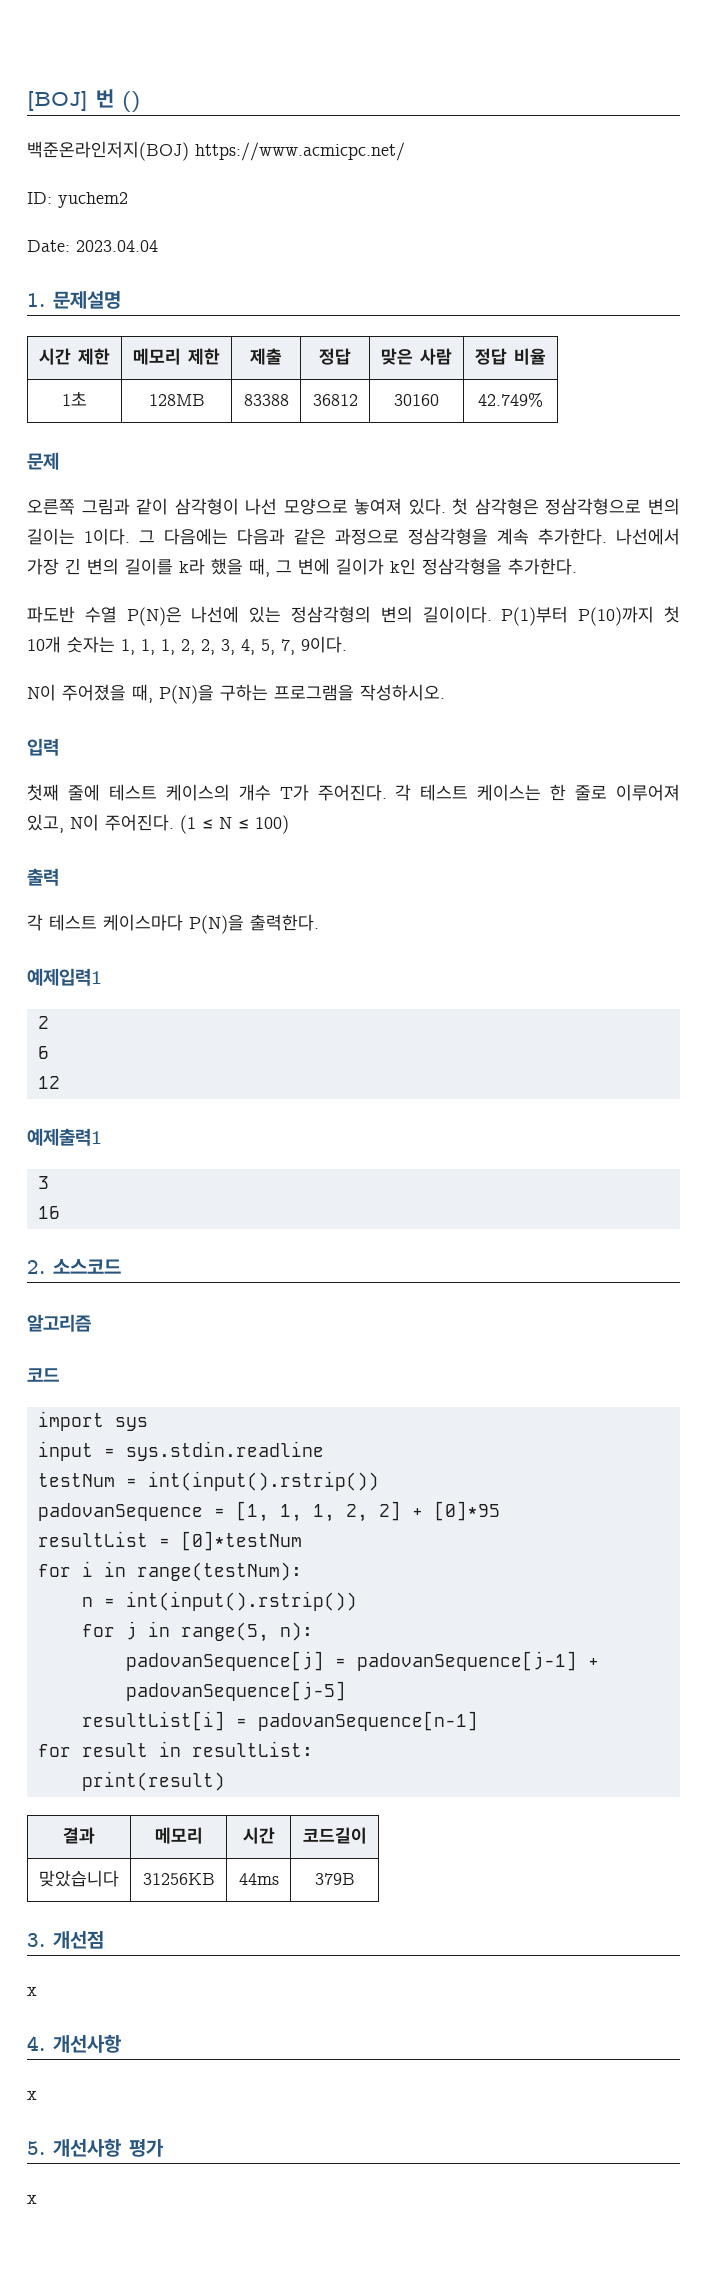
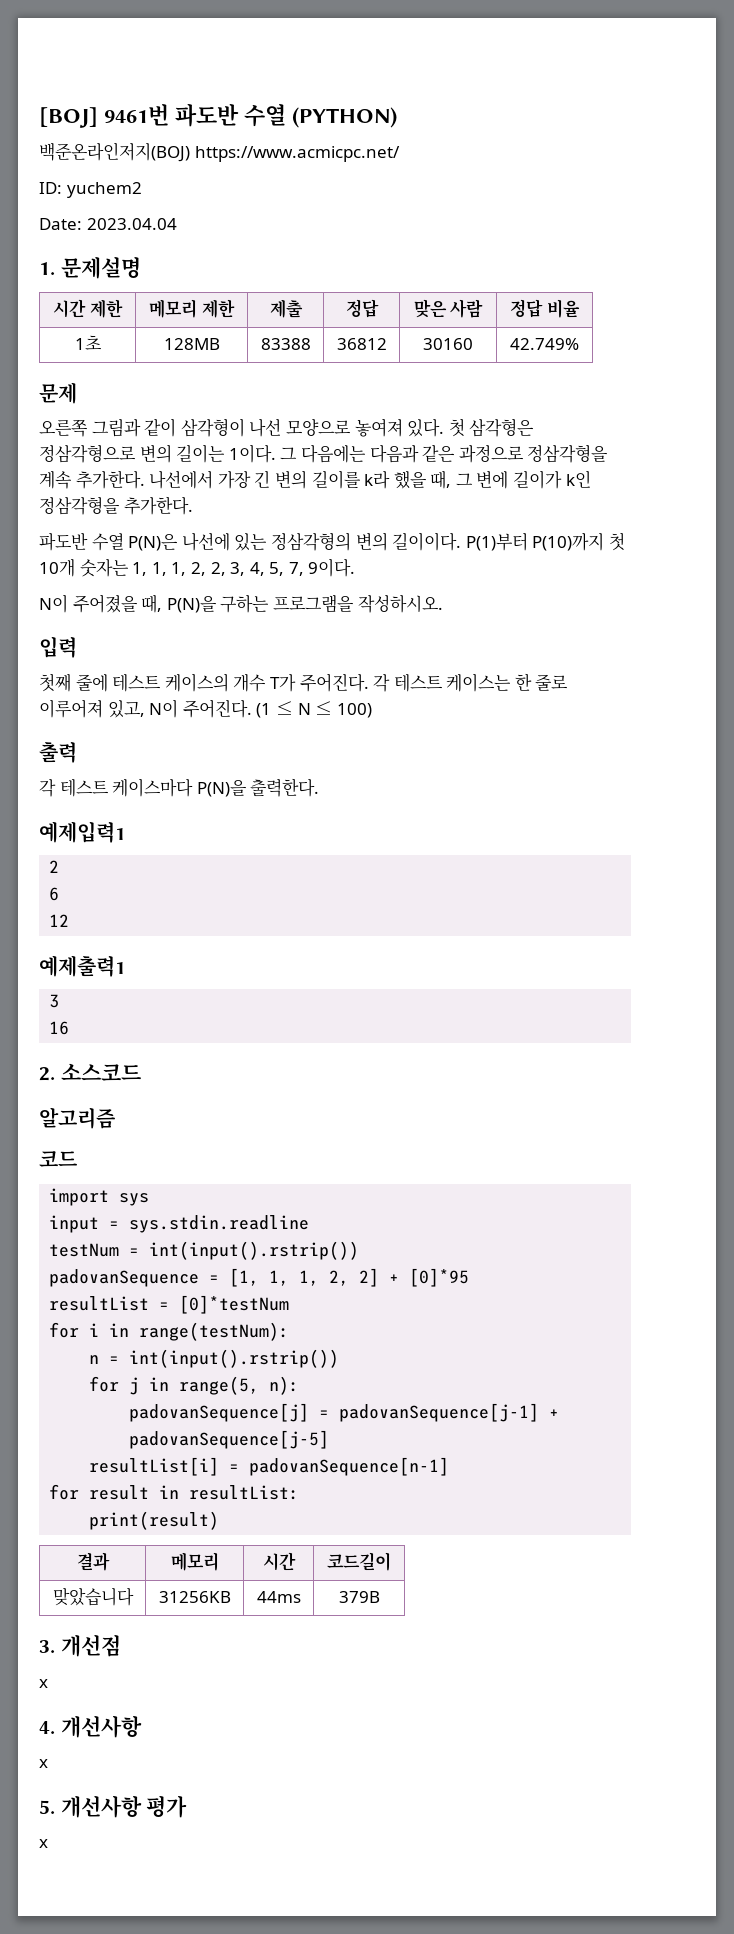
[96,89,140,113] 번 () -> [104,103,397,128] 9461번 파도반 수열 (PYTHON)

